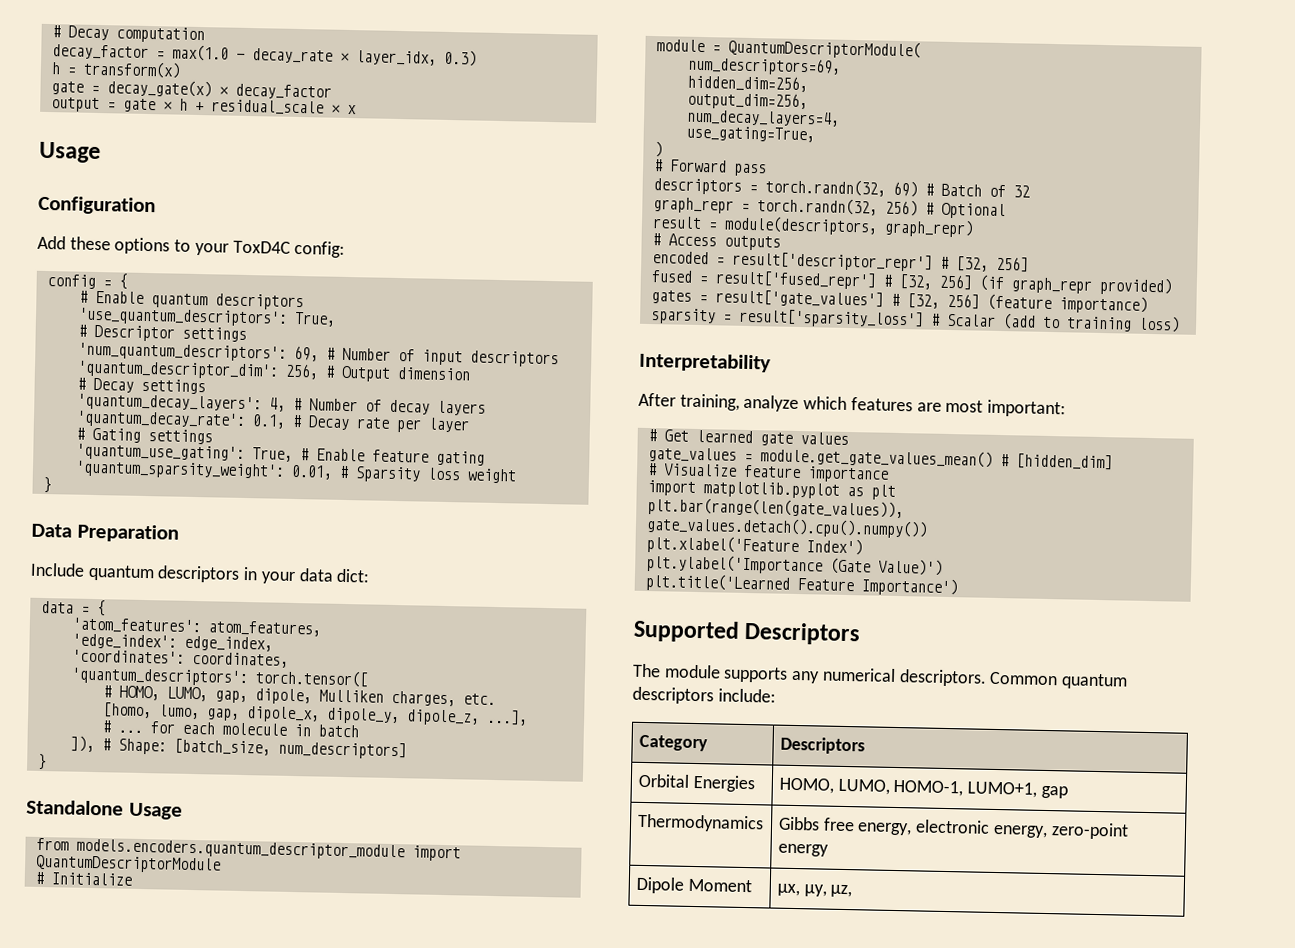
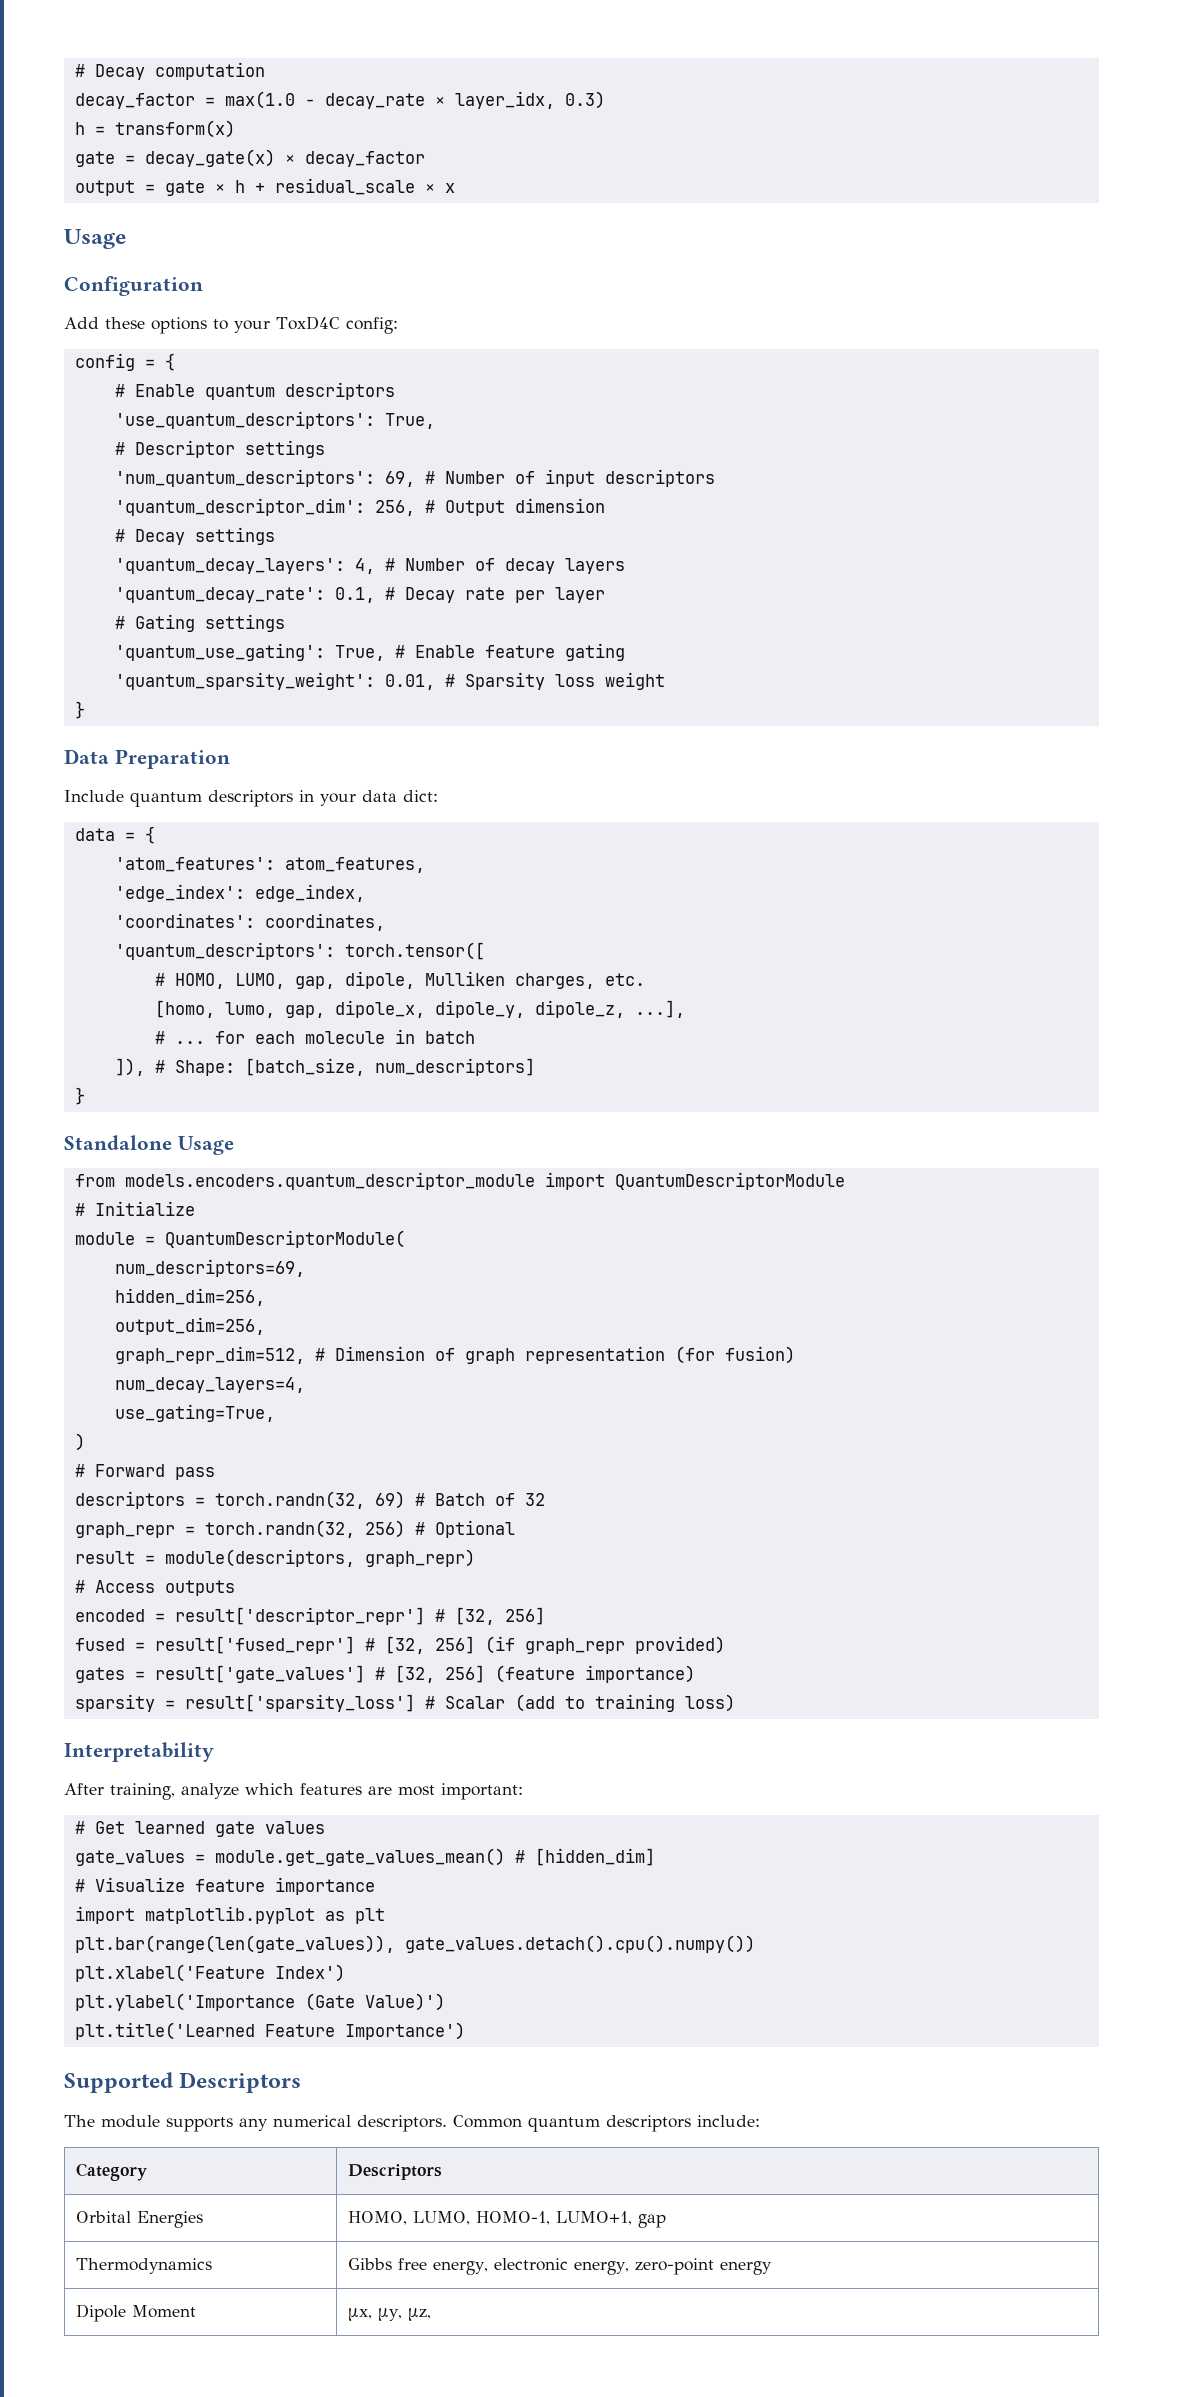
(808, 101) none -> [114,1346,795,1364] // graph_repr_dim=512, # Dimension of graph representation (for fusion)

